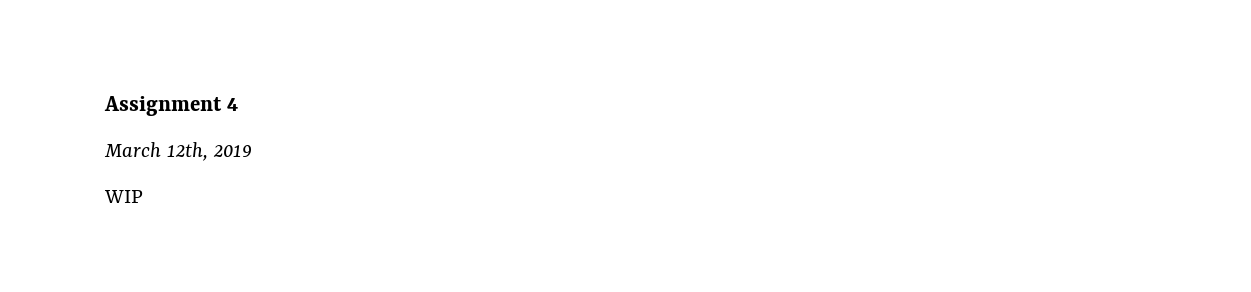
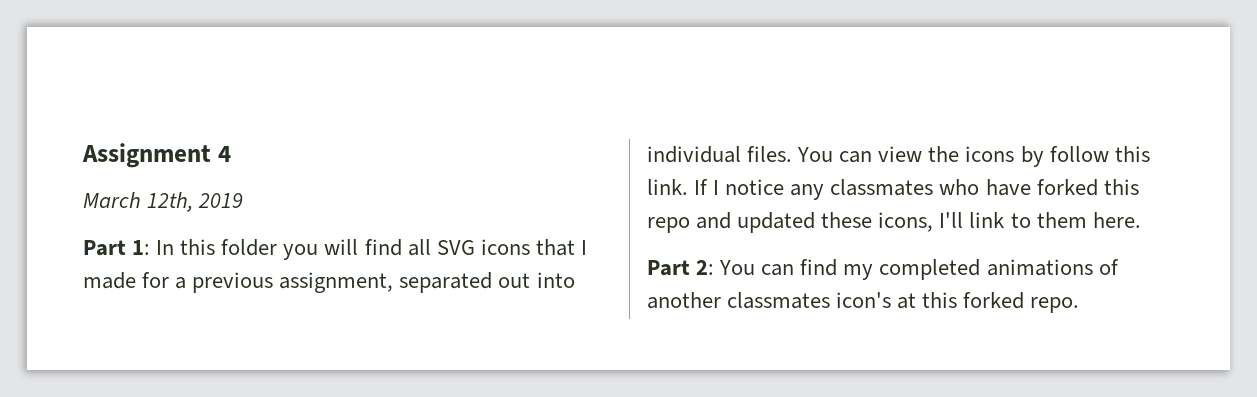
[104,190,143,203] WIP -> [83,239,587,260] [83,272,575,293] [647,146,1150,167] [647,179,1139,200] [647,212,1141,233] [647,259,1119,280] [647,292,1080,313] Part 1: In this folder you will find all SVG icons that I made for a previous assignment, separated out into individual files. You can view the icons by follow this link. If I notice any classmates who have forked this repo and updated these icons, I'll link to them here. // Part 2: You can find my completed animations of another classmates icon's at this forked repo.

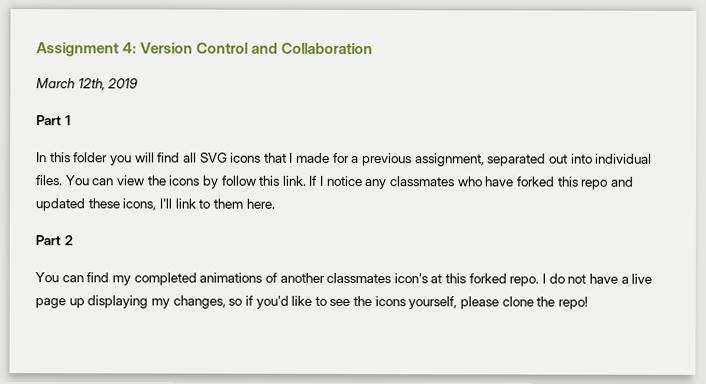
[217,146,231,162] 4 -> [122,42,374,55] 4: Version Control and Collaboration
[132,240,151,255] 1: -> [64,115,71,126] 1 //
[696,260,715,275] 2: -> [63,235,73,246] 2 //
(1080, 305) none -> [542,273,653,284] [35,295,588,310] I do not have a live page up displaying my changes, so if you'd like to see the icons yourself, please clone the repo!

